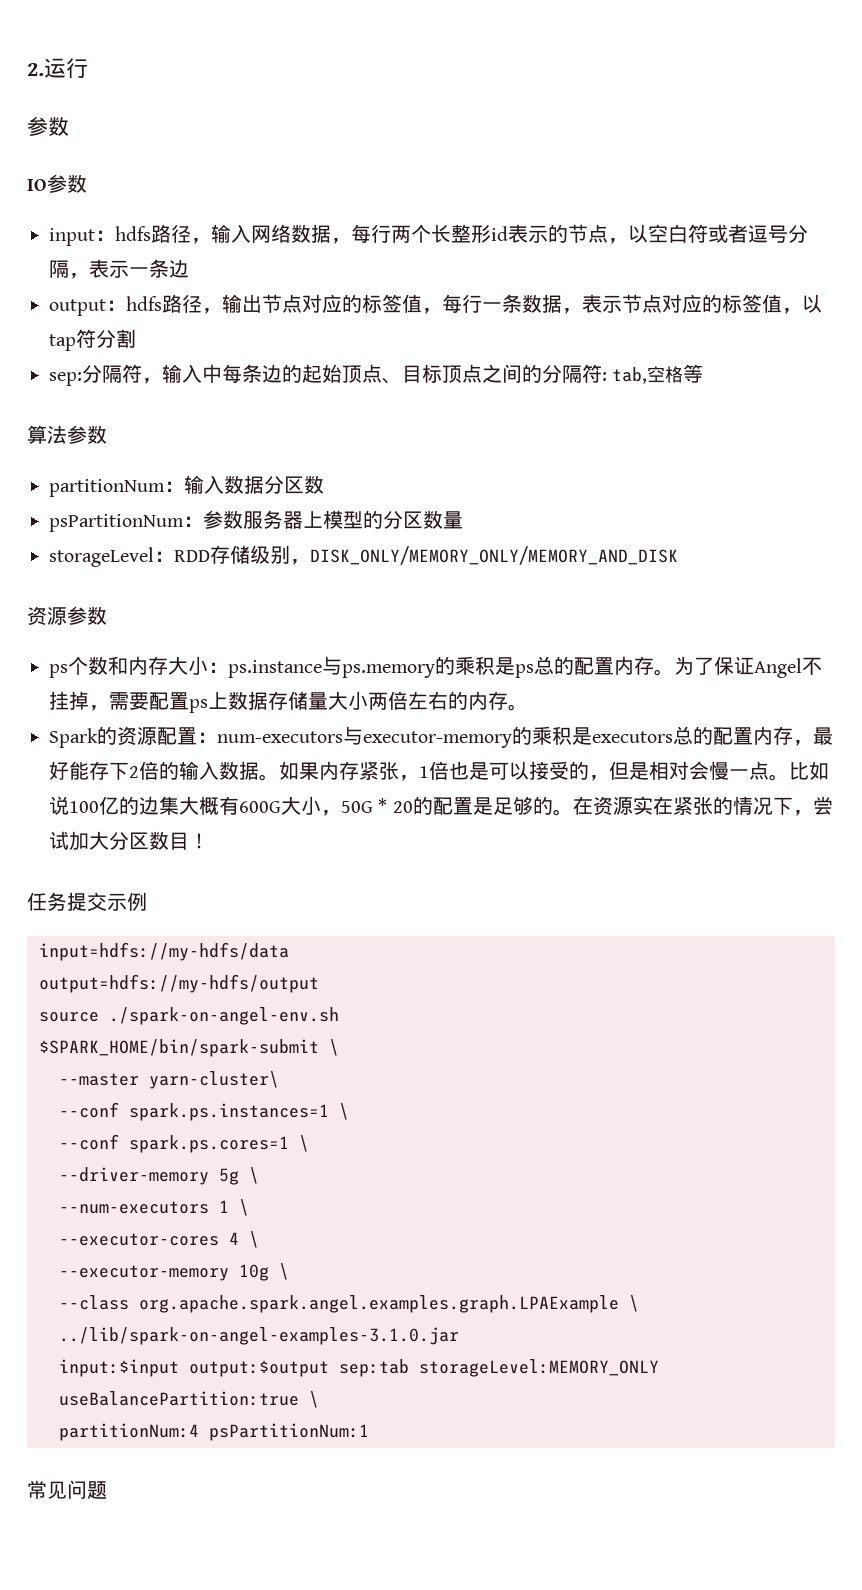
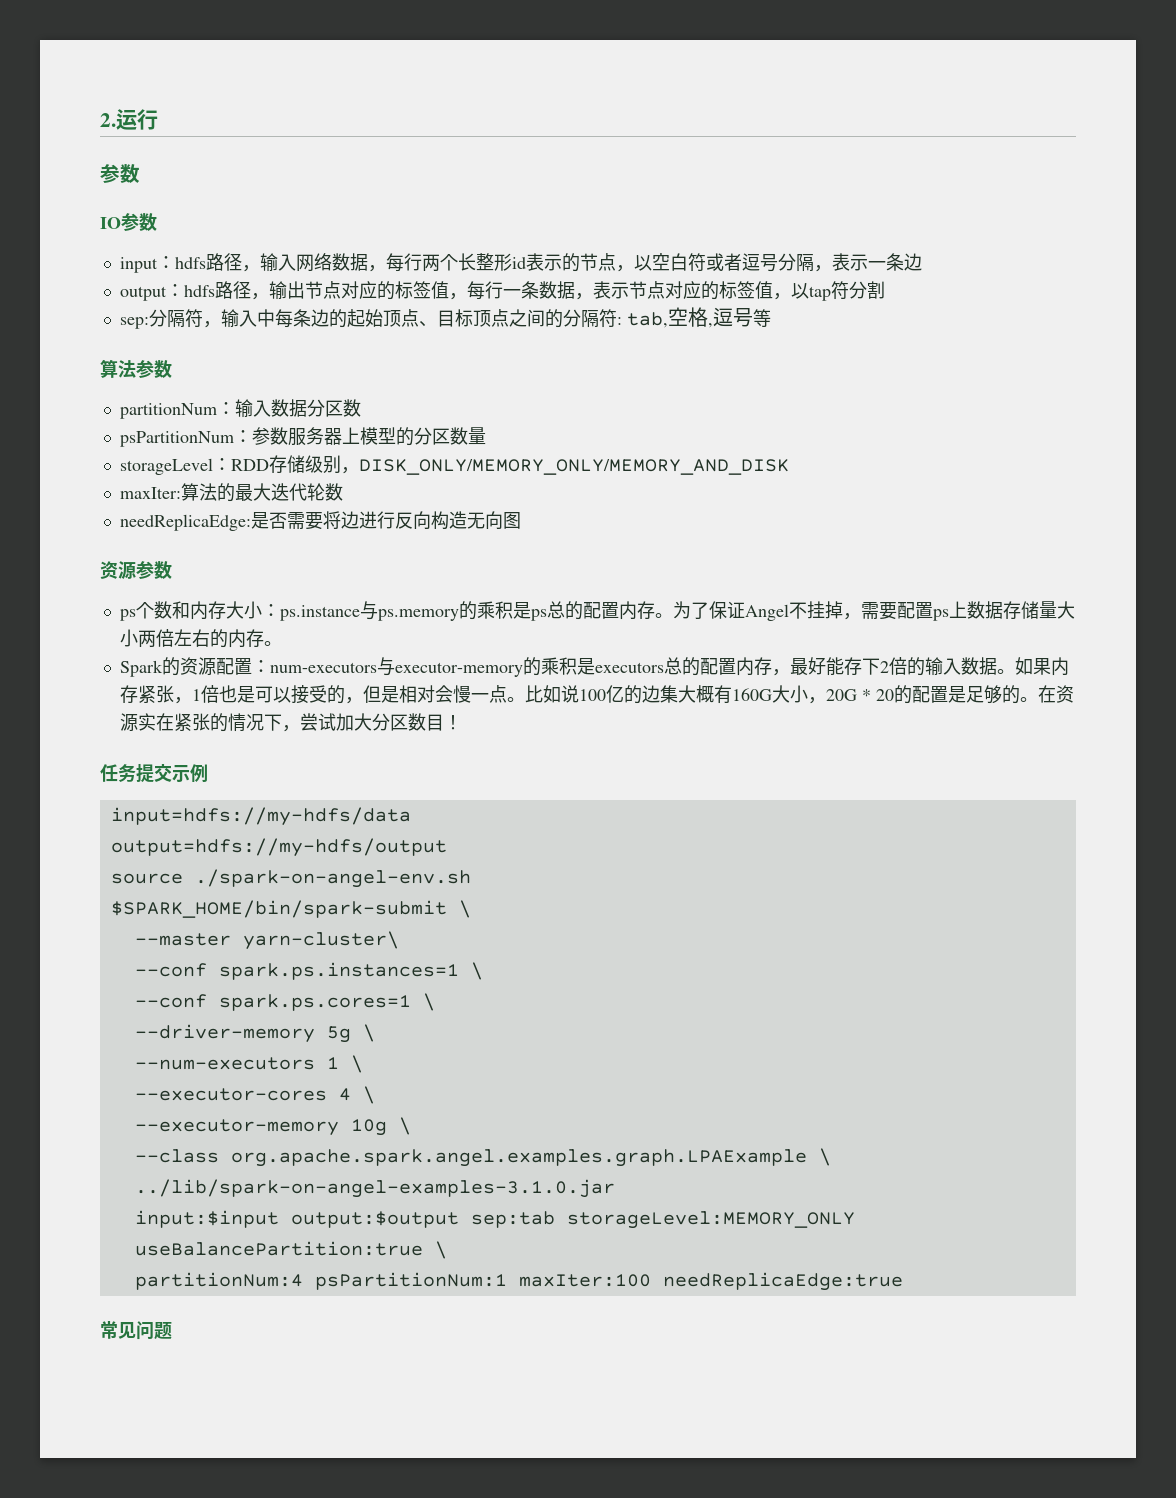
(684, 374) none -> [707,307,753,328] ,逗号
(678, 555) none -> [119,483,343,502] [119,511,521,531] // maxIter:算法的最大迭代轮数 // needReplicaEdge:是否需要将边进行反向构造无向图
[239,796,373,816] 600G大小，50G -> [731,685,857,704] 160G大小，20G
(369, 1432) none -> [518,1272,903,1291] maxIter:100 needReplicaEdge:true

